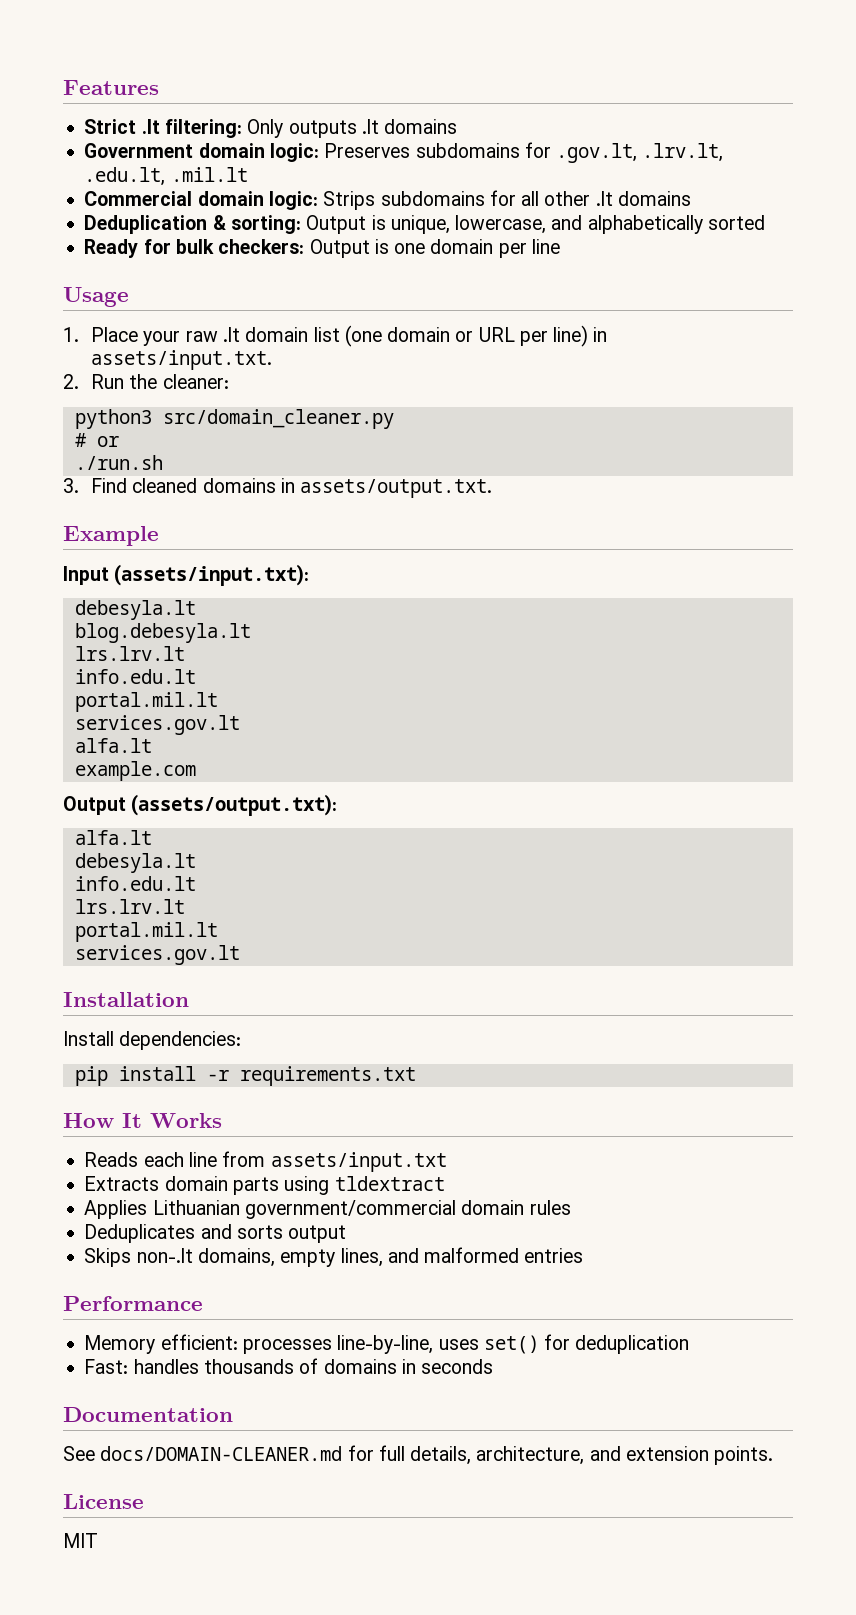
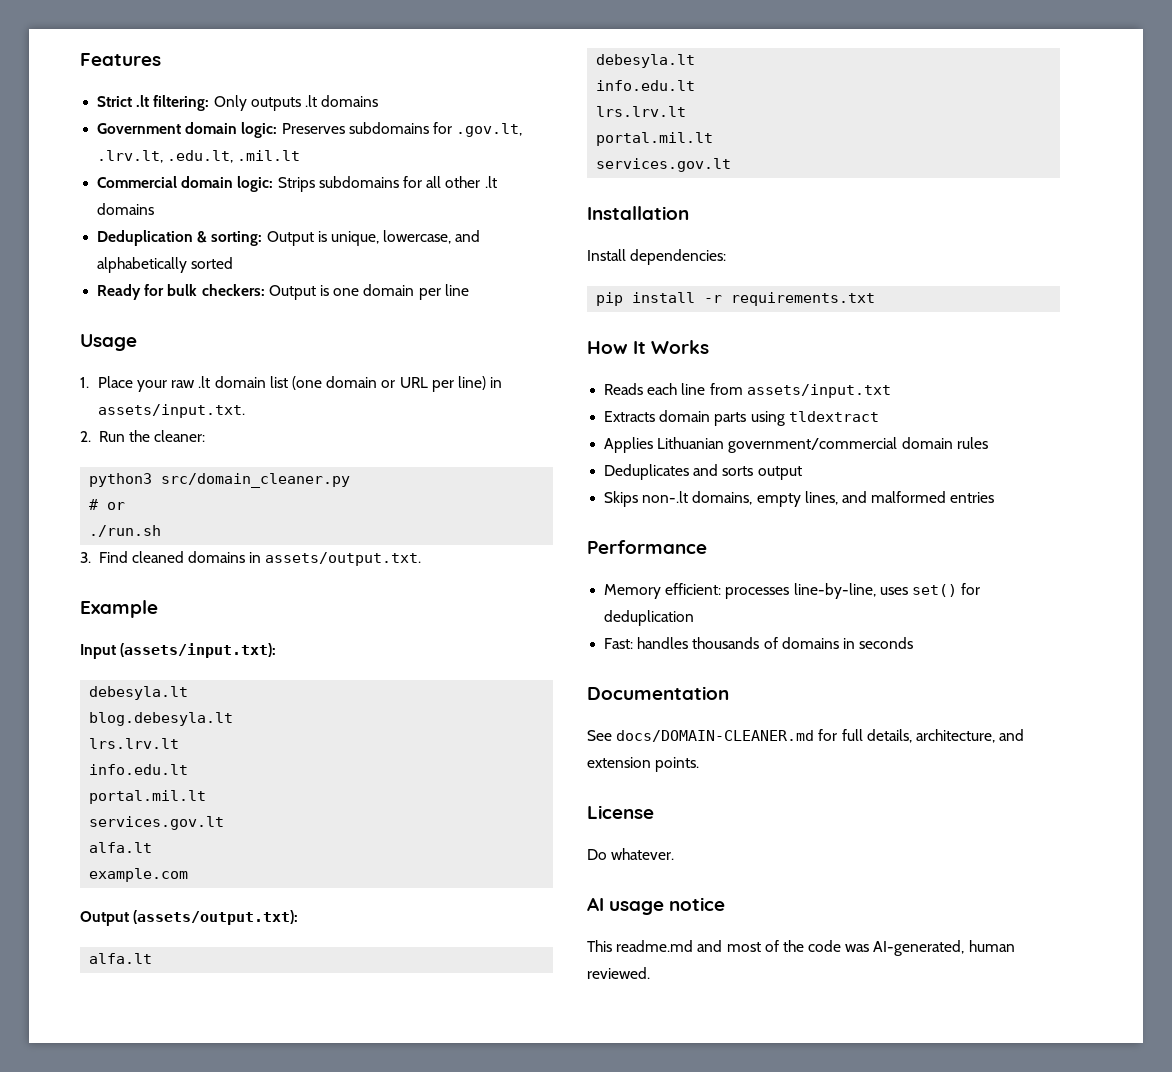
[63,1533,98,1548] MIT -> [587,848,675,860] [587,897,726,915] [587,940,1015,956] [587,967,650,979] Do whatever. // AI usage notice // This readme.md and most of the code was AI-generated, human reviewed.

